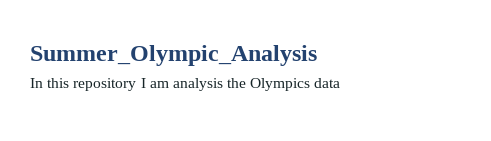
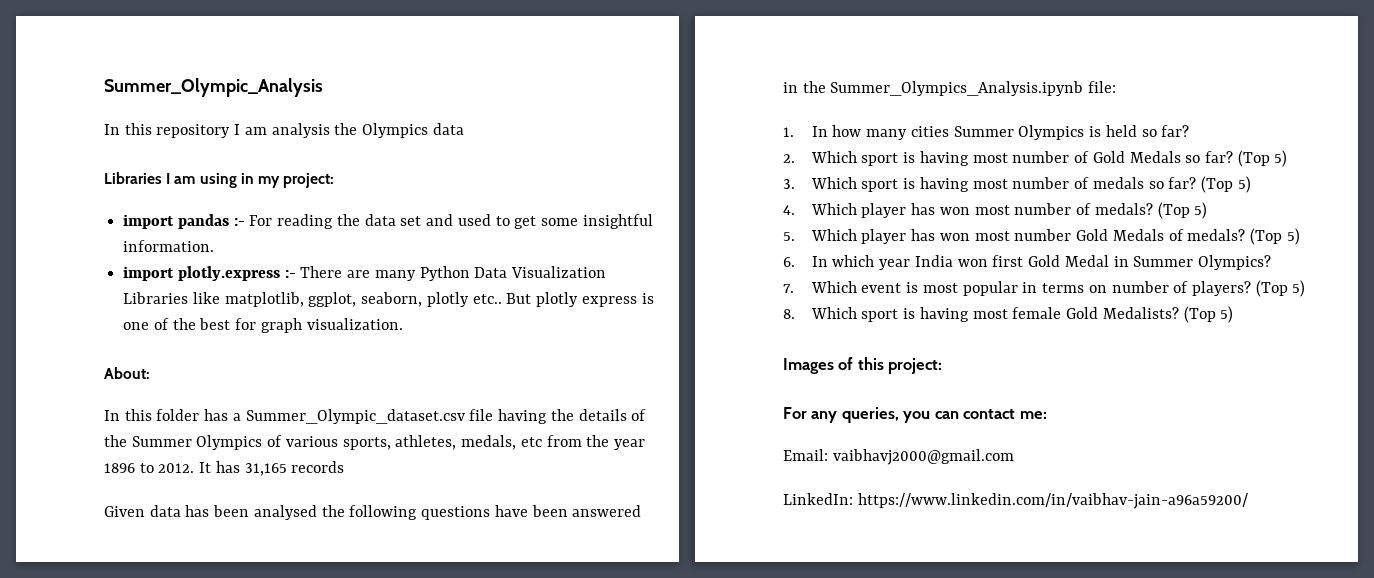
(341, 83) none -> [104,172,335,188] [123,214,653,229] [123,240,215,252] [123,266,607,281] [123,292,654,307] [123,318,403,333] [104,367,150,379] [104,409,647,424] [104,435,645,450] [104,461,345,476] [104,505,642,520] [783,81,1117,96] [783,125,1190,140] [783,150,1288,167] [783,176,1251,193] [783,202,1208,219] [783,228,1300,245] [783,255,1271,270] [783,280,1306,297] [783,306,1234,323] [783,357,943,374] [783,407,1047,423] [783,449,1014,465] [783,493,1248,509] // Libraries I am using in my project: // import pandas :- For reading the data set and used to get some insightful information. // import plotly.express :- There are many Python Data Visualization Libraries like matplotlib, ggplot, seaborn, plotly etc.. But plotly express is one of the best for graph visualization. // About: // In this folder has a Summer_Olympic_dataset.csv file having the details of the Summer Olympics of various sports, athletes, medals, etc from the year 1896 to 2012. It has 31,165 records // Given data has been analysed the following questions have been answered in the Summer_Olympics_Analysis.ipynb file: // 1. In how many cities Summer Olympics is held so far? // 2. Which sport is having most number of Gold Medals so far? (Top 5) // 3. Which sport is having most number of medals so far? (Top 5) // 4. Which player has won most number of medals? (Top 5) // 5. Which player has won most number Gold Medals of medals? (Top 5) // 6. In which year India won first Gold Medal in Summer Olympics? // 7. Which event is most popular in terms on number of players? (Top 5) // 8. Which sport is having most female Gold Medalists? (Top 5) // Images of this project: // For any queries, you can contact me: // Email: vaibhavj2000@gmail.com // LinkedIn: https://www.linkedin.com/in/vaibhav-jain-a96a59200/

